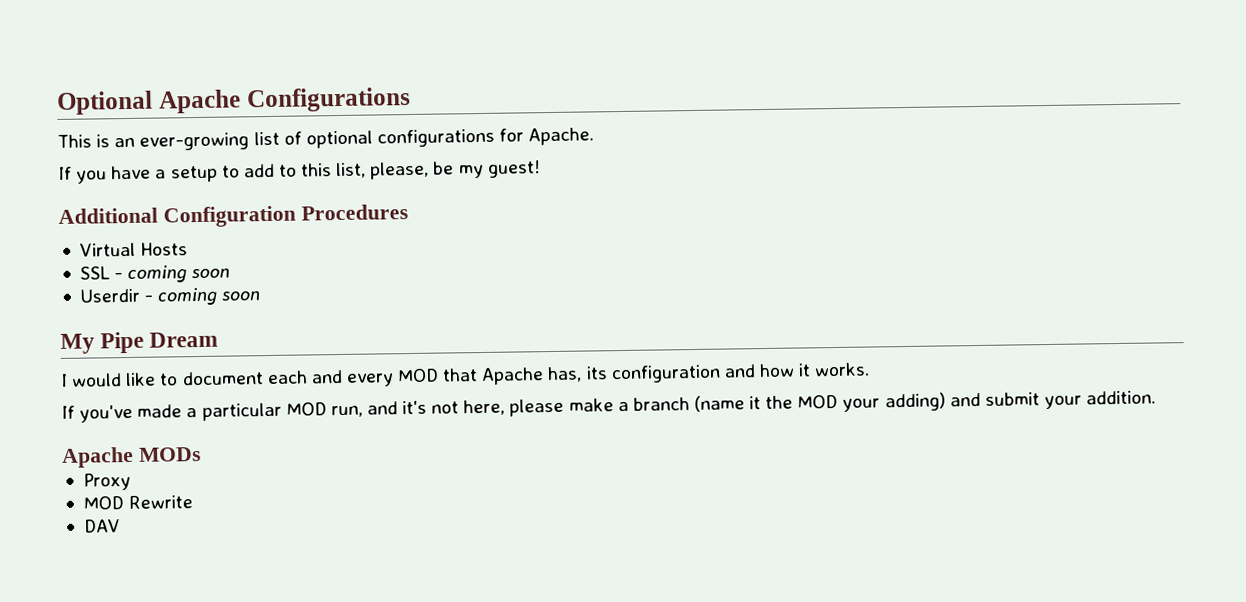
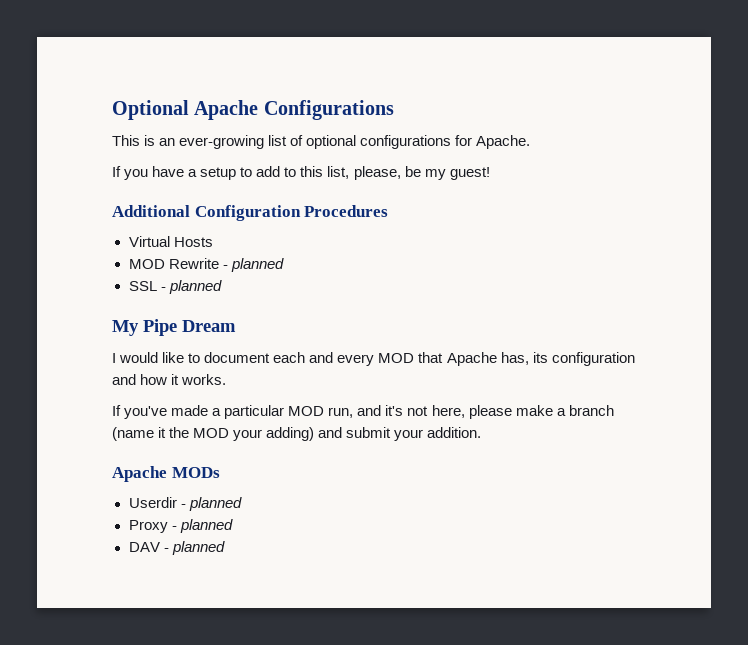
[79,265,231,284] [79,287,261,306] SSL - coming soon // Userdir - coming soon -> [128,258,284,272] [128,280,222,294] MOD Rewrite - planned // SSL - planned
(201, 454) none -> [128,497,242,511] // Userdir - planned
[82,495,194,510] // MOD Rewrite -> [171,519,233,533] - planned
(121, 526) none -> [163,541,225,555] - planned

